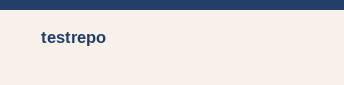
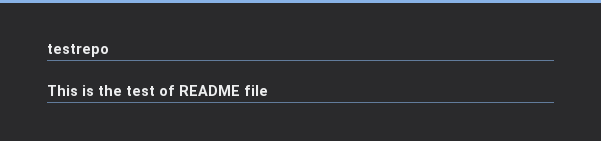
(106, 39) none -> [47,85,268,96] // This is the test of README file

